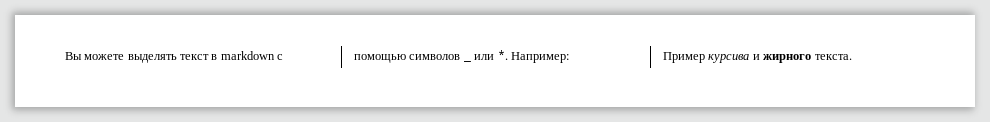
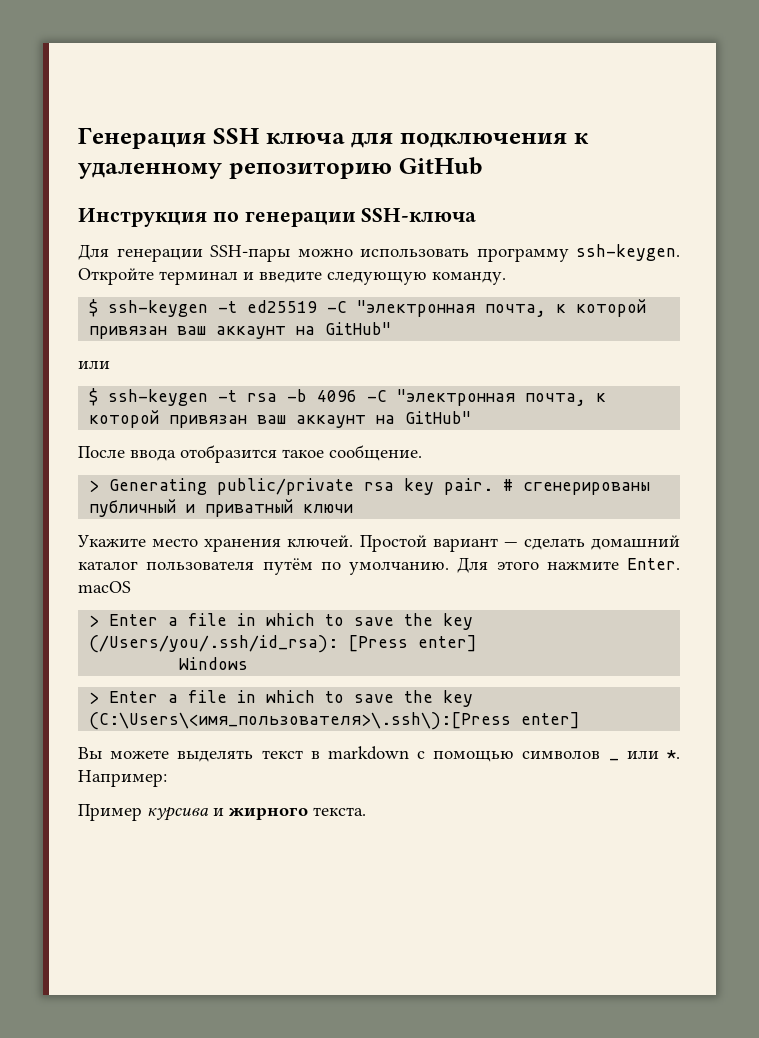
(64, 56) none -> [78,127,589,149] [78,157,483,179] [78,208,477,227] [78,244,680,262] [78,268,506,285] [89,299,647,317] [89,322,392,339] [78,360,110,369] [89,388,607,406] [89,410,472,428] [78,445,422,463] [89,478,651,495] [89,499,354,517] [77,535,680,552] [78,557,680,575] [78,581,131,593] [89,613,474,630] [89,635,478,653] [179,657,249,670] [89,690,474,707] [89,712,581,730] Генерация SSH ключа для подключения к удаленному репозиторию GitHub // Инструкция по генерации SSH-ключа // Для генерации SSH-пары можно использовать программу ssh-keygen. Откройте терминал и введите следующую команду. // $ ssh-keygen -t ed25519 -C "электронная почта, к которой привязан ваш аккаунт на GitHub" // или // $ ssh-keygen -t rsa -b 4096 -C "электронная почта, к которой привязан ваш аккаунт на GitHub" // После ввода отобразится такое сообщение. // > Generating public/private rsa key pair. # сгенерированы публичный и приватный ключи // Укажите место хранения ключей. Простой вариант — сделать домашний каталог пользователя путём по умолчанию. Для этого нажмите Enter. macOS // > Enter a file in which to save the key (/Users/you/.ssh/id_rsa): [Press enter] // Windows // > Enter a file in which to save the key (C:\Users\<имя_пользователя>\.ssh\):[Press enter] //

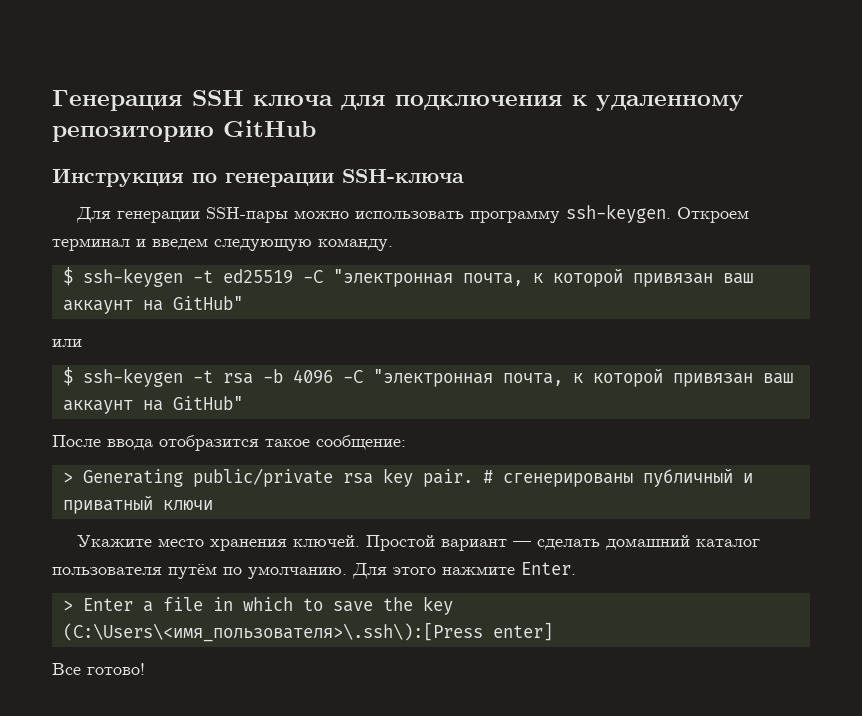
[78,268,154,285] Откройте -> [676,207,749,223] Откроем
[259,271,322,283] введите -> [152,238,208,250] введем
[329,445,422,461] сообщение. -> [316,435,406,450] сообщение:
[78,581,131,593] [89,613,474,630] [89,635,478,653] [179,657,249,670] macOS // > Enter a file in which to save the key (/Users/you/.ssh/id_rsa): [Press enter] // Windows -> (576, 568) none
[78,746,680,762] [78,770,167,787] [78,804,366,821] Вы можете выделять текст в markdown с помощью символов _ или *. Например: // Пример курсива и жирного текста. -> [52,663,145,675] Все готово!

